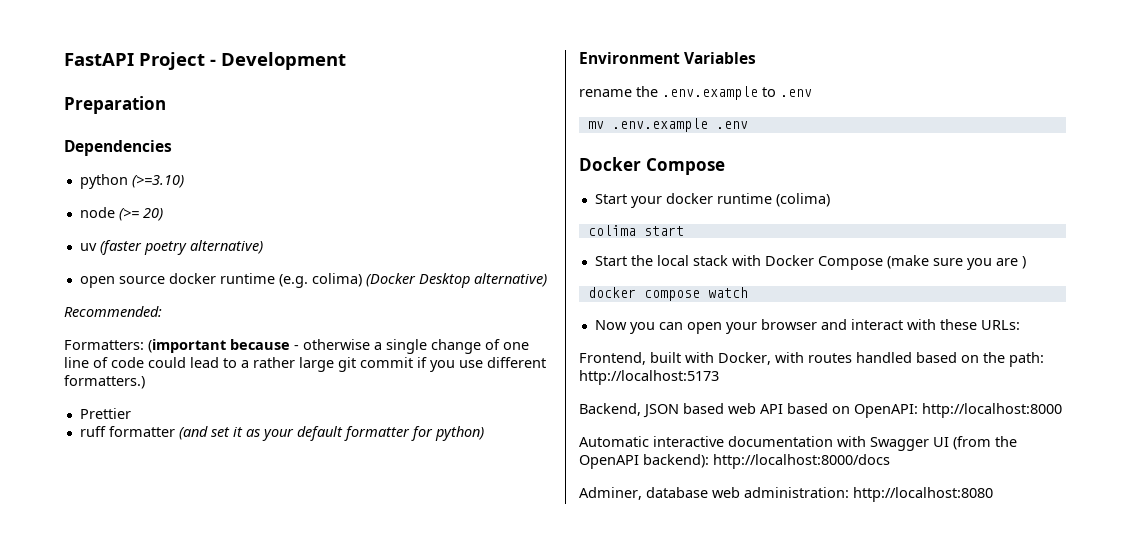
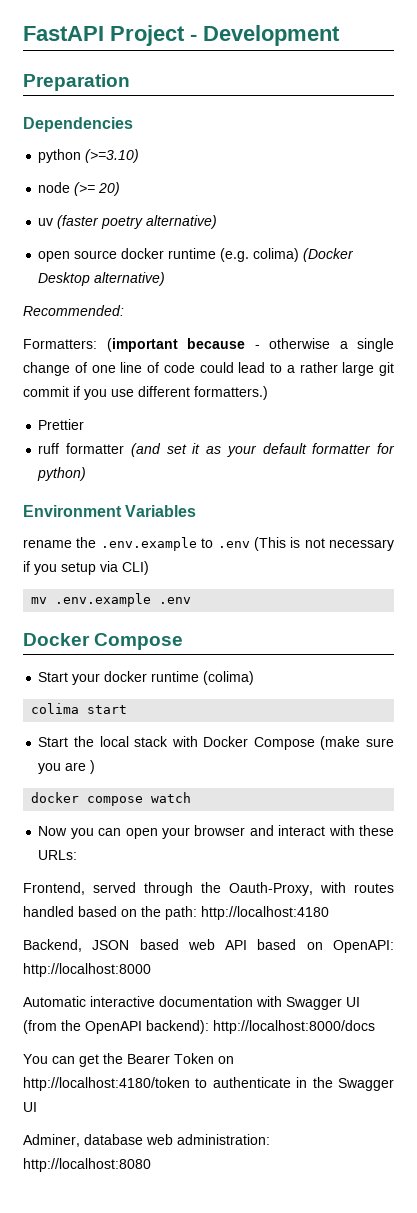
(812, 93) none -> [253,537,394,551] [23,561,149,575] (This is not necessary if you setup via CLI)
[650,352,771,365] built with Docker, -> [93,882,313,896] served through the Oauth-Proxy,
[579,370,719,385] http://localhost:5173 -> [201,906,329,920] http://localhost:4180
(890, 461) none -> [23,1053,234,1067] [23,1077,394,1091] [23,1102,37,1112] // You can get the Bearer Token on http://localhost:4180/token to authenticate in the Swagger UI

